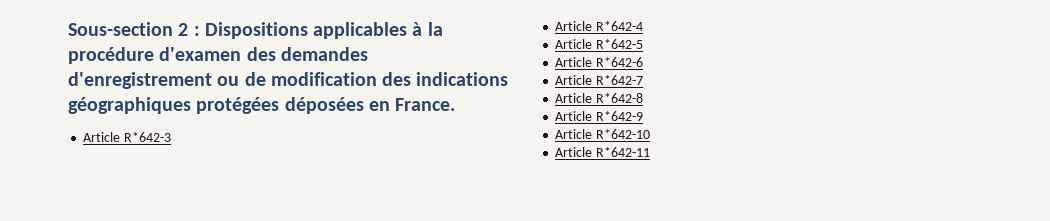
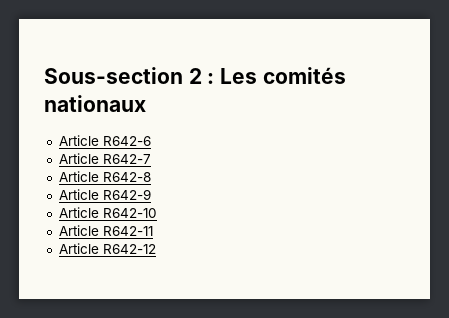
[204,22,443,39] [68,47,368,64] [68,72,509,89] [68,97,456,114] [83,132,172,142] [555,21,644,31] [555,39,644,49] [555,57,644,67] [555,75,644,85] [555,93,644,103] [555,111,644,121] [555,129,651,139] [555,147,651,157] Dispositions applicables à la procédure d'examen des demandes d'enregistrement ou de modification des indications géographiques protégées déposées en France. // Article R*642-3 // Article R*642-4 // Article R*642-5 // Article R*642-6 // Article R*642-7 // Article R*642-8 // Article R*642-9 // Article R*642-10 // Article R*642-11 -> [220,67,346,84] [44,95,146,112] [58,135,151,146] [58,153,151,164] [58,171,151,182] [58,189,151,200] [58,207,157,218] [58,225,153,236] [58,243,156,254] Les comités nationaux // Article R642-6 // Article R642-7 // Article R642-8 // Article R642-9 // Article R642-10 // Article R642-11 // Article R642-12

